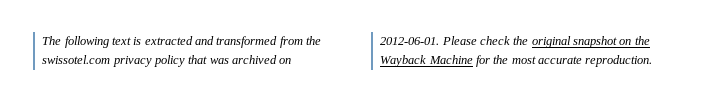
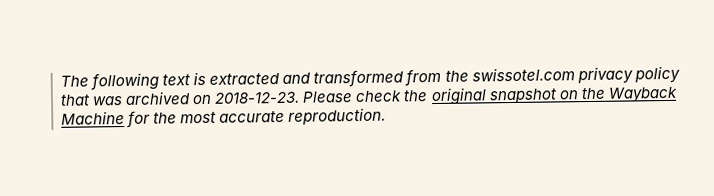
[380,37,440,45] 2012-06-01. -> [214,91,301,104] 2018-12-23.

